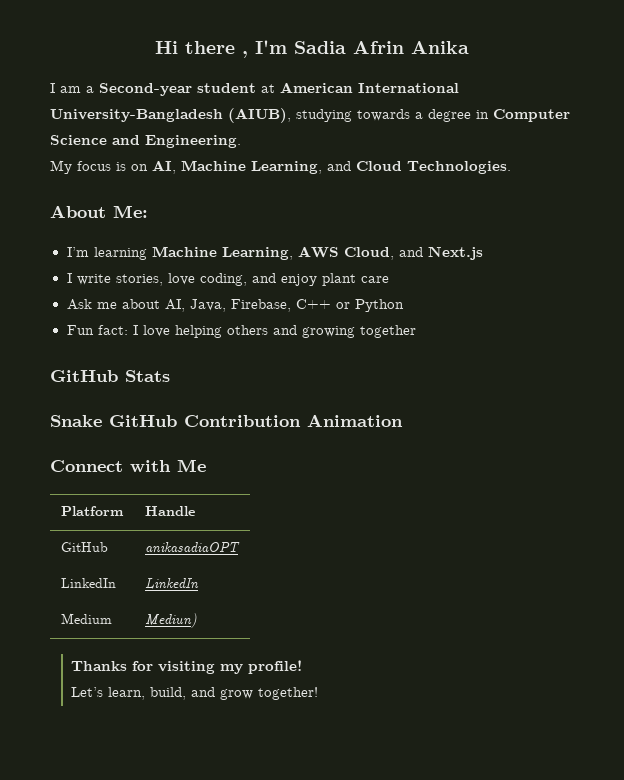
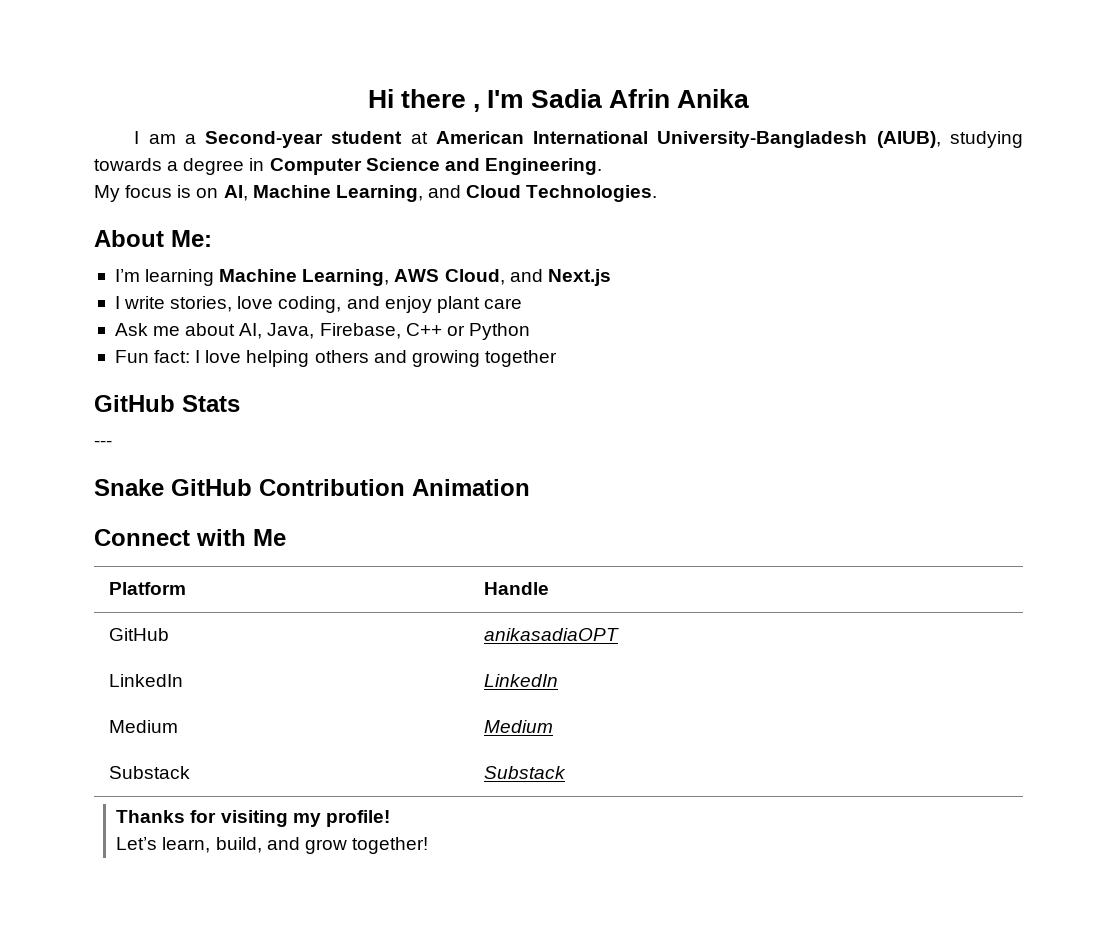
(170, 376) none -> [94,440,112,447] // ---
[144,613,197,628] Mediun) -> [484,720,554,733] [109,766,191,779] [484,766,567,779] Medium // Substack | Substack

